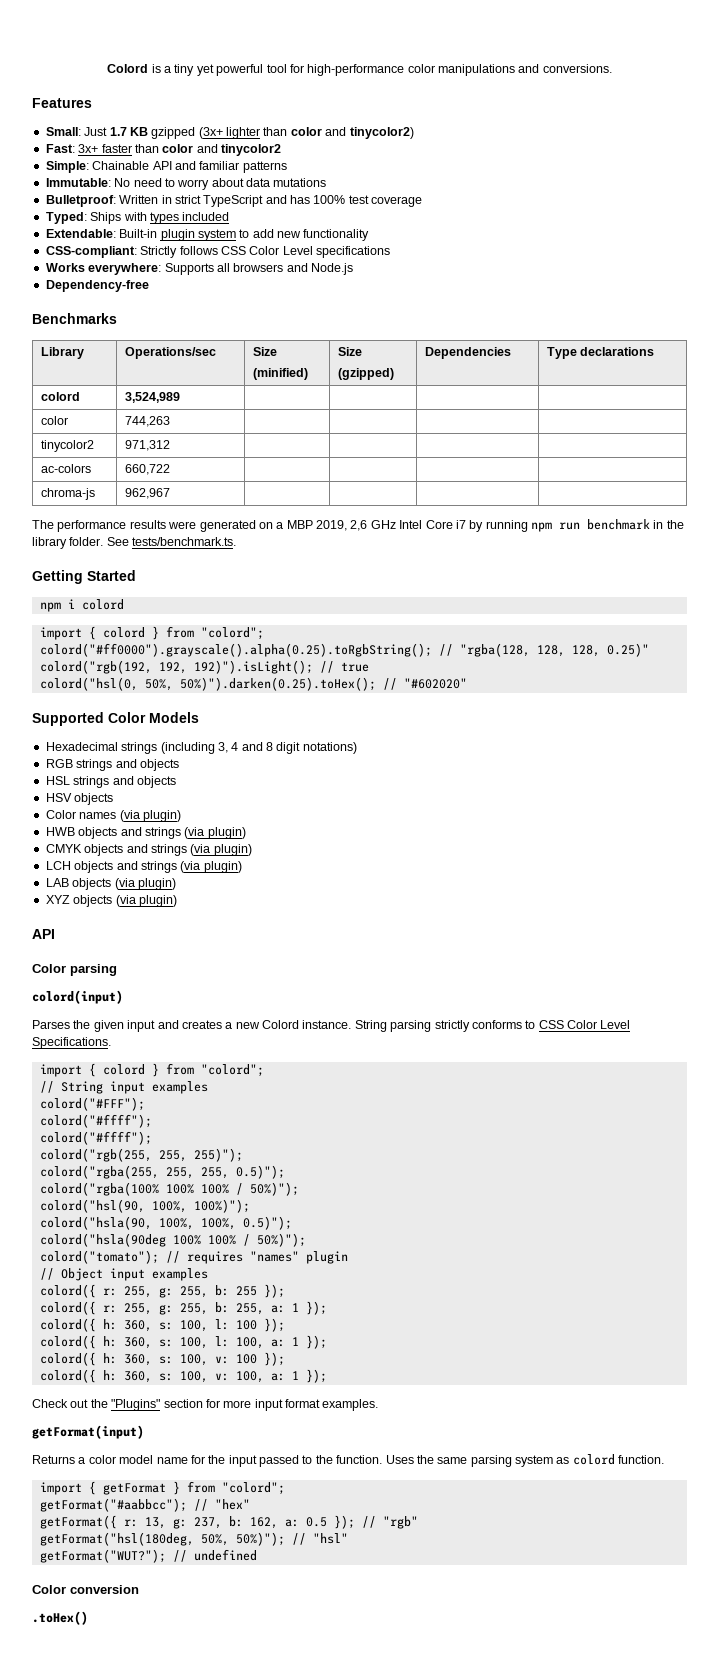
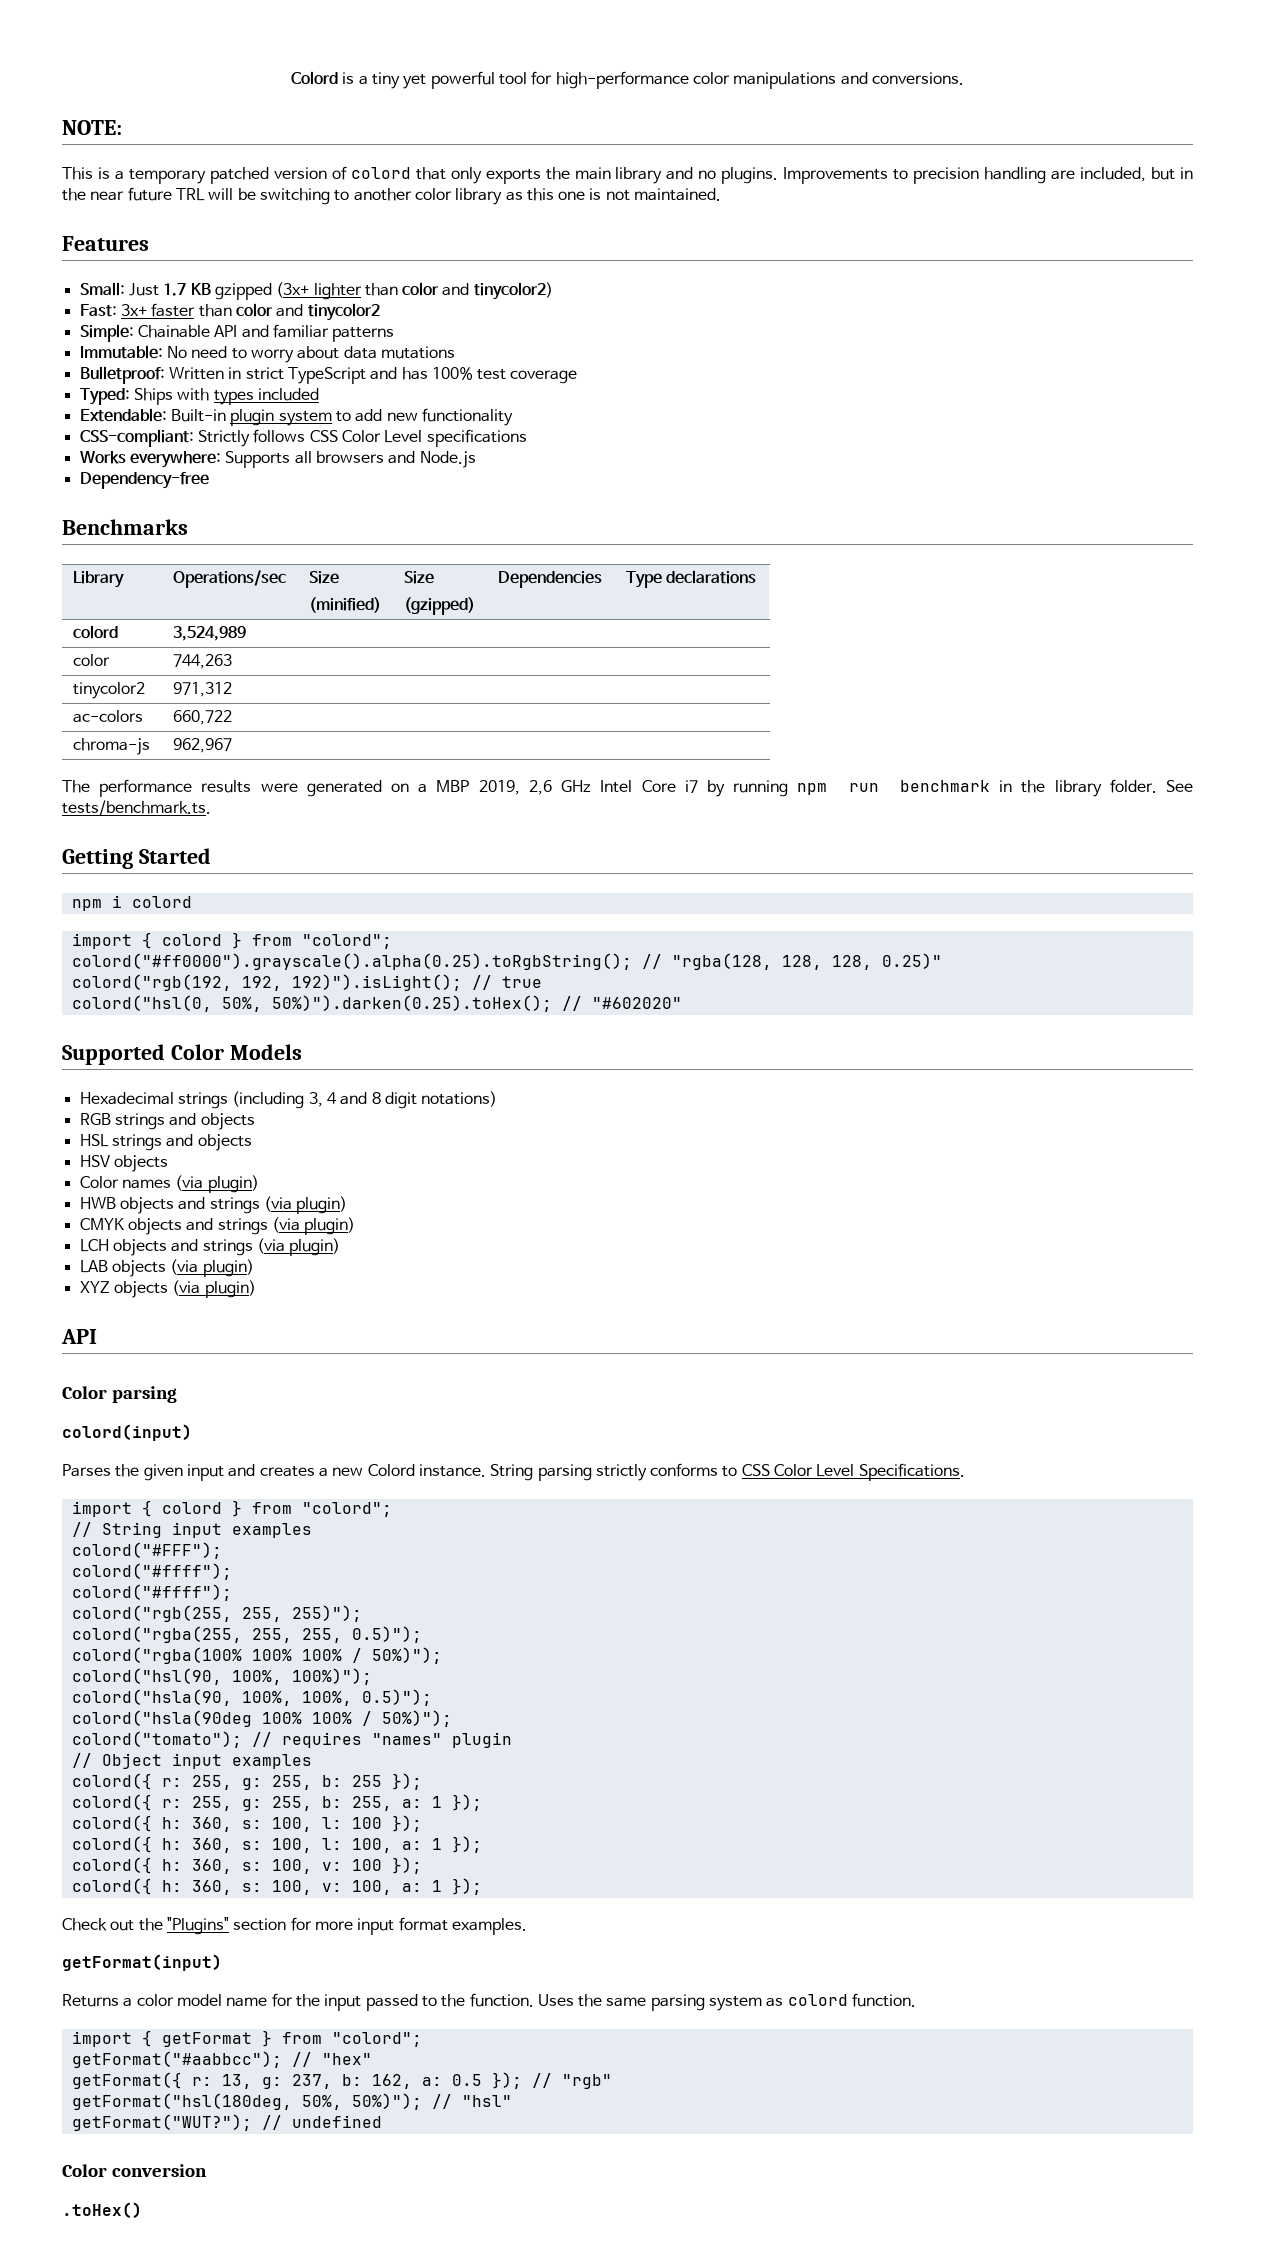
(612, 68) none -> [62,120,122,135] [62,166,1193,184] [62,187,722,205] // NOTE: // This is a temporary patched version of colord that only exports the main library and no plugins. Improvements to precision handling are included, but in the near future TRL will be switching to another color library as this one is not maintained.

